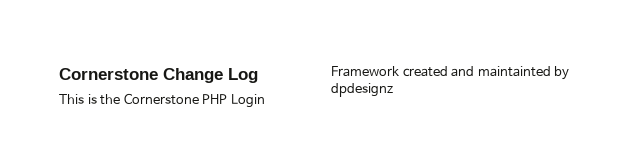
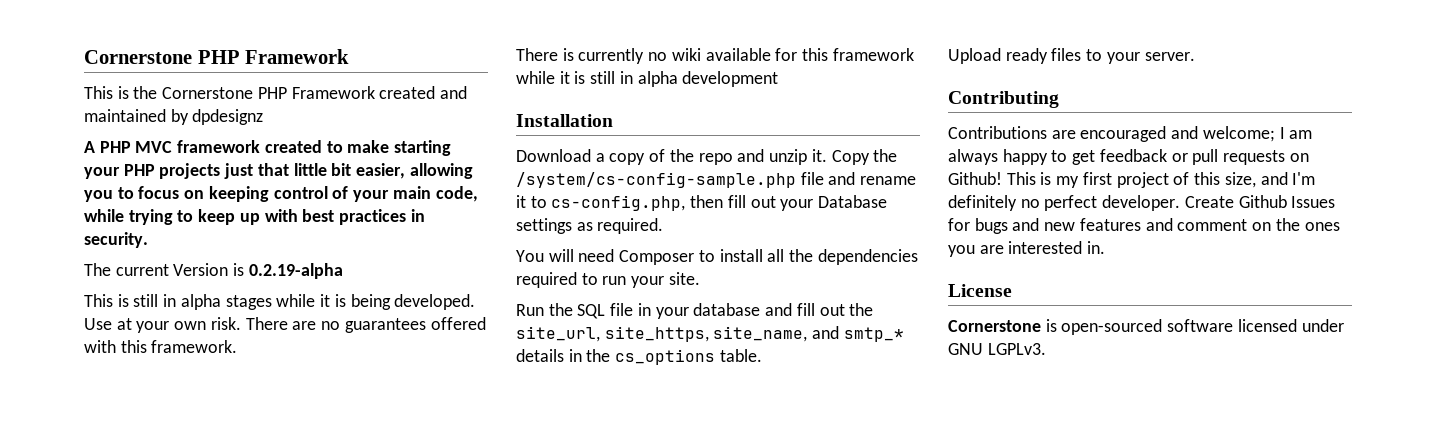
[59,68,258,83] Cornerstone Change Log -> [84,49,350,64] Cornerstone PHP Framework
[230,94,265,108] Login -> (287, 93) none
[477,66,551,77] maintainted -> [84,109,166,122] maintained
(393, 90) none -> [84,140,452,156] [84,163,473,179] [84,186,478,202] [84,209,425,225] [84,232,148,248] [84,263,343,279] [84,294,476,310] [84,317,486,333] [84,340,238,353] [516,48,914,64] [516,71,779,87] [516,114,613,127] [516,149,898,165] [516,172,917,188] [516,195,888,211] [516,218,664,234] [516,249,918,265] [516,272,700,288] [516,303,874,319] [516,326,904,342] [516,349,762,365] [948,48,1195,64] [948,91,1059,108] [948,126,1313,142] [948,149,1309,165] [948,172,1316,188] [948,195,1336,211] [948,218,1340,234] [948,241,1106,257] [948,284,1012,297] [948,319,1344,335] [948,343,1046,355] // A PHP MVC framework created to make starting your PHP projects just that little bit easier, allowing you to focus on keeping control of your main code, while trying to keep up with best practices in security. // The current Version is 0.2.19-alpha // This is still in alpha stages while it is being developed. Use at your own risk. There are no guarantees offered with this framework. // There is currently no wiki available for this framework while it is still in alpha development // Installation // Download a copy of the repo and unzip it. Copy the /system/cs-config-sample.php file and rename it to cs-config.php, then fill out your Database settings as required. // You will need Composer to install all the dependencies required to run your site. // Run the SQL file in your database and fill out the site_url, site_https, site_name, and smtp_* details in the cs_options table. // Upload ready files to your server. // Contributing // Contributions are encouraged and welcome; I am always happy to get feedback or pull requests on Github! This is my first project of this size, and I'm definitely no perfect developer. Create Github Issues for bugs and new features and comment on the ones you are interested in. // License // Cornerstone is open-sourced software licensed under GNU LGPLv3.

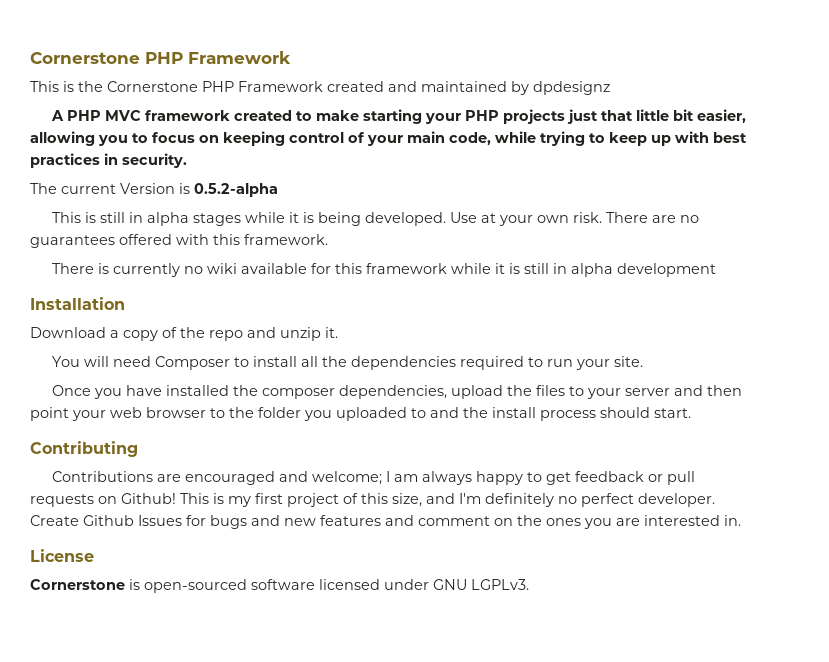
[248,263,343,279] 0.2.19-alpha -> [194,183,278,197] 0.5.2-alpha
[831,149,898,165] [516,172,917,188] [516,195,888,211] [516,218,664,234] Copy the /system/cs-config-sample.php file and rename it to cs-config.php, then fill out your Database settings as required. -> (338, 332) none
[516,303,874,319] [516,326,904,342] [516,349,762,365] [948,48,1195,64] Run the SQL file in your database and fill out the site_url, site_https, site_name, and smtp_* details in the cs_options table. // Upload ready files to your server. -> [52,385,743,399] [30,407,691,421] Once you have installed the composer dependencies, upload the files to your server and then point your web browser to the folder you uploaded to and the install process should start.

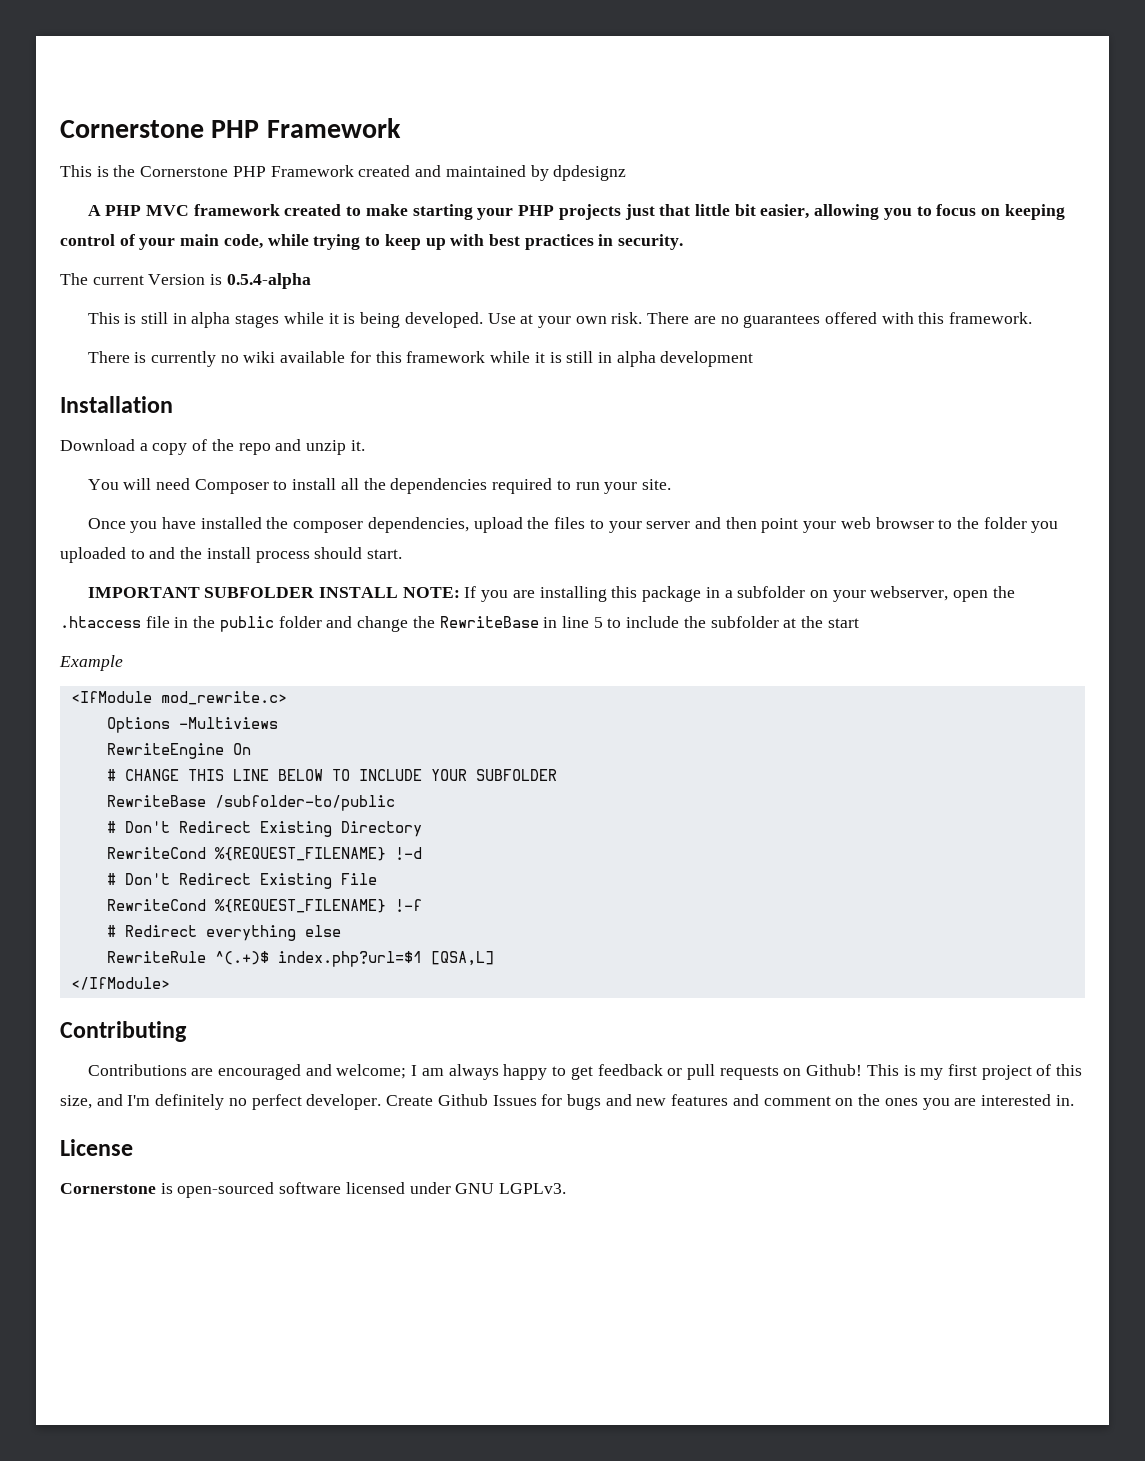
[194,183,278,197] 0.5.2-alpha -> [226,273,311,289] 0.5.4-alpha
(691, 413) none -> [87,586,1015,602] [60,616,859,632] [59,655,123,671] [70,691,287,705] [106,717,278,733] [106,743,251,759] [106,769,557,781] [106,795,395,811] [106,821,422,837] [106,847,422,861] [106,873,377,889] [106,899,422,913] [106,925,341,941] [106,951,494,967] [70,977,170,990] // IMPORTANT SUBFOLDER INSTALL NOTE: If you are installing this package in a subfolder on your webserver, open the .htaccess file in the public folder and change the RewriteBase in line 5 to include the subfolder at the start // Example // <IfModule mod_rewrite.c> // Options -Multiviews // RewriteEngine On // # CHANGE THIS LINE BELOW TO INCLUDE YOUR SUBFOLDER // RewriteBase /subfolder-to/public // # Don't Redirect Existing Directory // RewriteCond %{REQUEST_FILENAME} !-d // # Don't Redirect Existing File // RewriteCond %{REQUEST_FILENAME} !-f // # Redirect everything else // RewriteRule ^(.+)$ index.php?url=$1 [QSA,L] // </IfModule>

